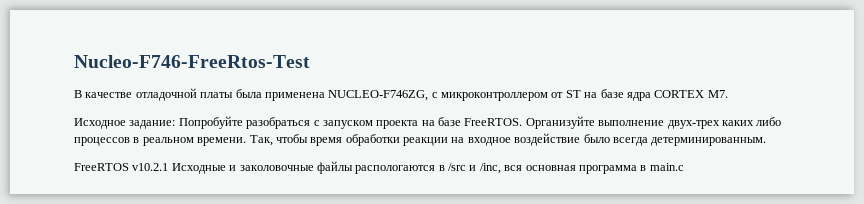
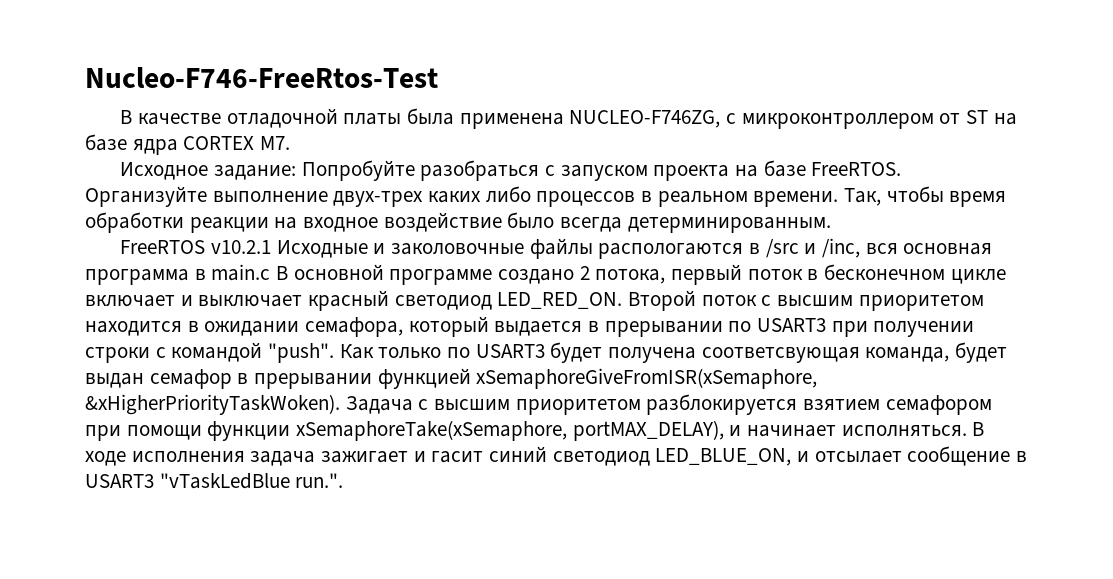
(684, 167) none -> [276,264,1006,285] [85,290,984,311] [85,316,975,337] [85,342,1008,363] [85,368,818,389] [85,394,992,415] [85,420,985,441] [85,446,1028,466] [85,473,344,489] В основной программе создано 2 потока, первый поток в бесконечном цикле включает и выключает красный светодиод LED_RED_ON. Второй поток с высшим приоритетом находится в ожидании семафора, который выдается в прерывании по USART3 при получении строки с командой "push". Как только по USART3 будет получена соответсвующая команда, будет выдан семафор в прерывании функцией xSemaphoreGiveFromISR(xSemaphore, &xHigherPriorityTaskWoken). Задача с высшим приоритетом разблокируется взятием семафором при помощи функции xSemaphoreTake(xSemaphore, portMAX_DELAY), и начинает исполняться. В ходе исполнения задача зажигает и гасит синий светодиод LED_BLUE_ON, и отсылает сообщение в USART3 "vTaskLedBlue run.".

